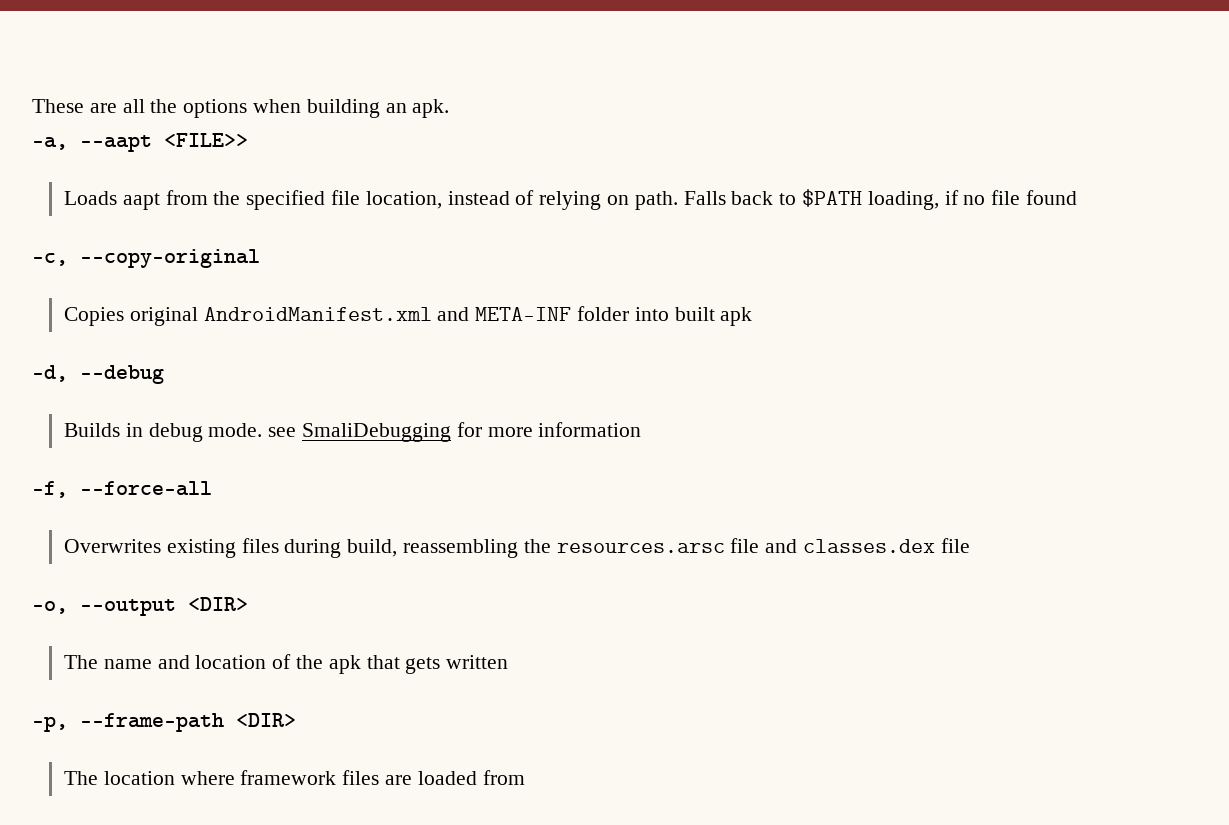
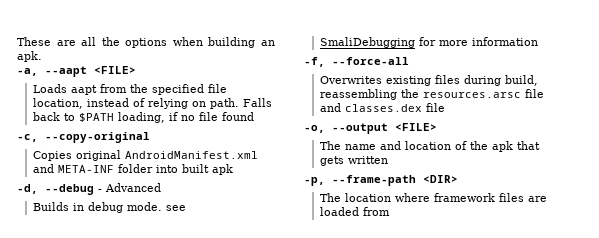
[164,133,248,147] <FILE>> -> [94,66,136,74] <FILE>
(164, 374) none -> [98,183,161,192] - Advanced
[188,597,248,611] <DIR> -> [395,123,437,131] <FILE>

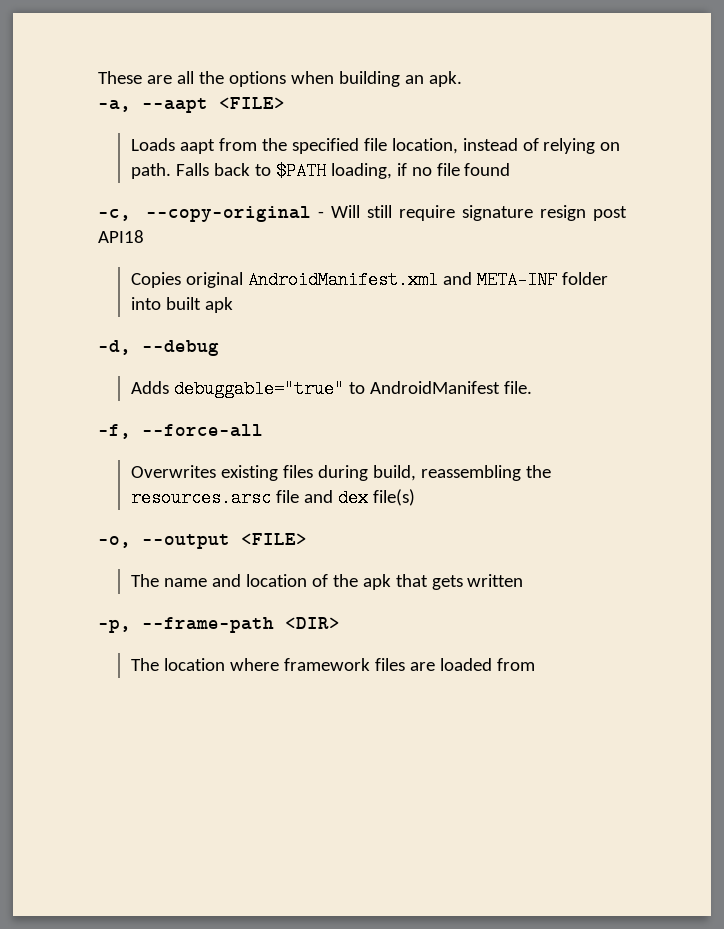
(150, 137) none -> [318,205,627,221] [98,230,144,243] - Will still require signature resign post API18
[98,183,161,192] [32,202,186,213] [319,37,538,48] - Advanced // Builds in debug mode. see SmaliDebugging for more information -> [130,380,532,398] // Adds debuggable="true" to AndroidManifest file.
[344,103,445,112] classes.dex file -> [337,489,415,507] dex file(s)

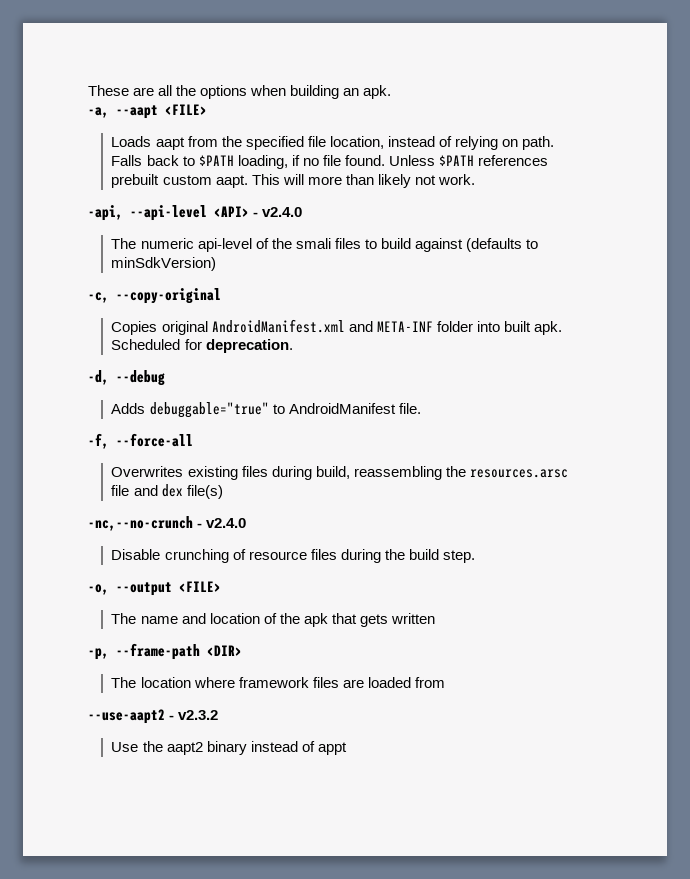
[464,163,511,176] [98,205,627,222] [98,230,144,243] found // -c, --copy-original - Will still require signature resign post API18 -> [344,155,549,166] [111,174,475,188] [88,205,303,221] [111,238,539,252] [111,257,217,271] [88,288,221,304] found. Unless $PATH references prebuilt custom aapt. This will more than likely not work. // -api, --api-level <API> - v2.4.0 // The numeric api-level of the smali files to build against (defaults to minSdkVersion) // -c, --copy-original
[204,297,233,313] apk -> [533,321,562,335] [111,339,293,353] apk. Scheduled for deprecation.
(415, 497) none -> [88,516,247,531] [111,549,475,563] // -nc,--no-crunch - v2.4.0 // Disable crunching of resource files during the build step.
(535, 664) none -> [88,709,219,724] [111,741,347,755] // --use-aapt2 - v2.3.2 // Use the aapt2 binary instead of appt

